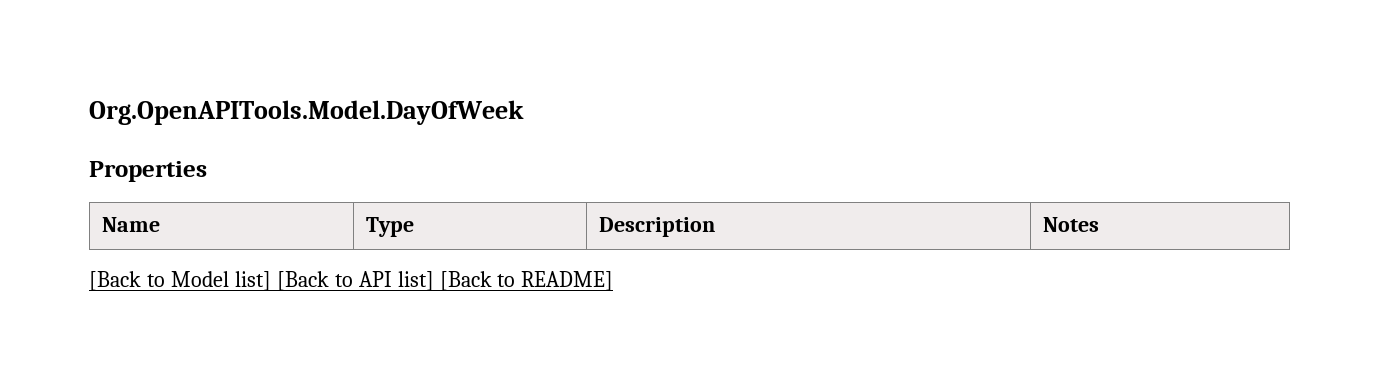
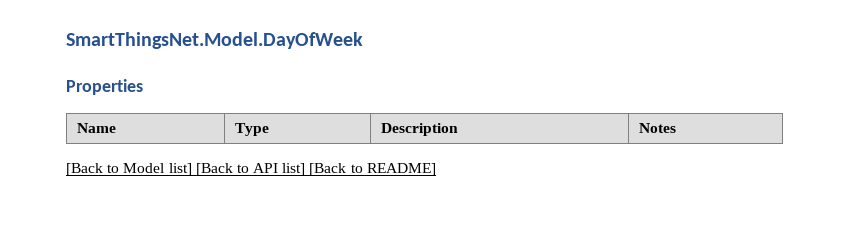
[89,100,524,125] Org.OpenAPITools.Model.DayOfWeek -> [66,32,363,49] SmartThingsNet.Model.DayOfWeek

